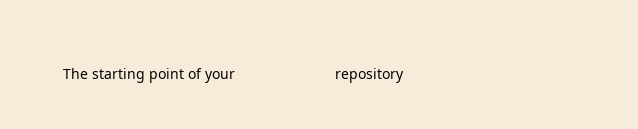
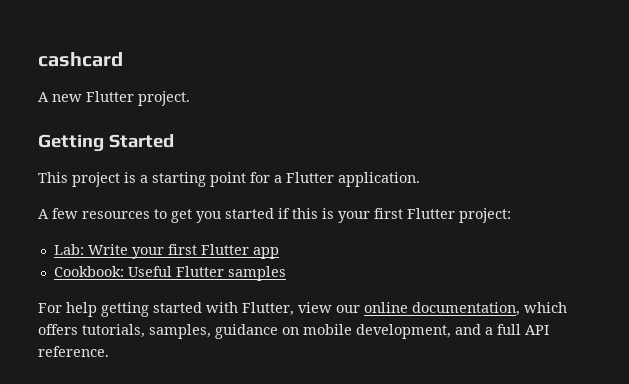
[63,68,404,83] The starting point of your repository -> [38,52,123,67] [38,91,190,106] [38,134,174,152] [38,172,420,187] [38,208,511,223] [53,244,279,259] [53,266,286,281] [38,302,567,317] [38,324,549,339] [38,346,109,357] cashcard // A new Flutter project. // Getting Started // This project is a starting point for a Flutter application. // A few resources to get you started if this is your first Flutter project: // Lab: Write your first Flutter app // Cookbook: Useful Flutter samples // For help getting started with Flutter, view our online documentation, which offers tutorials, samples, guidance on mobile development, and a full API reference.

